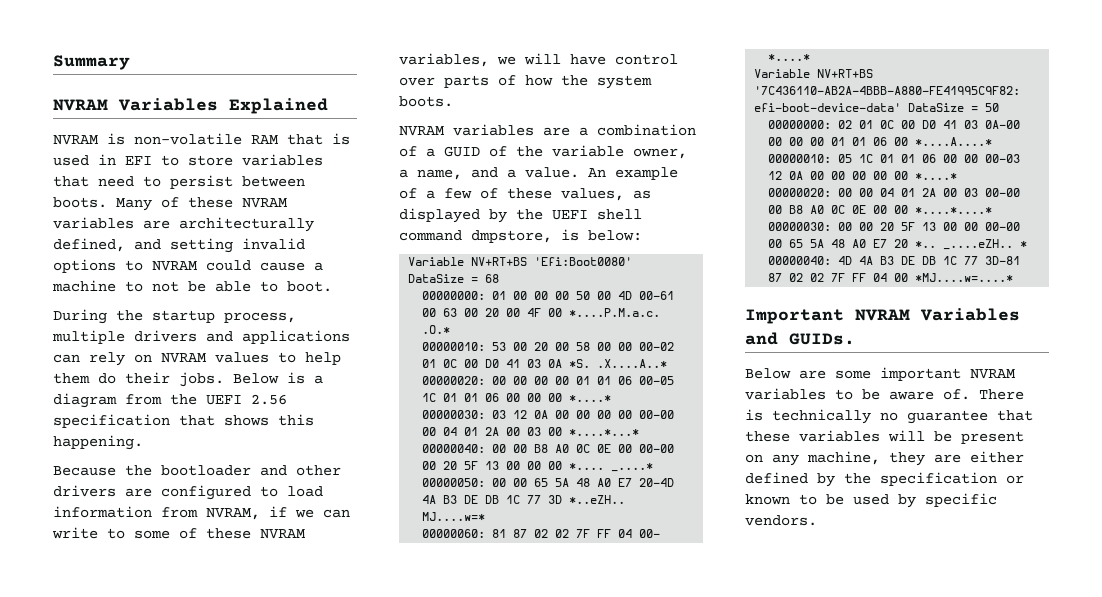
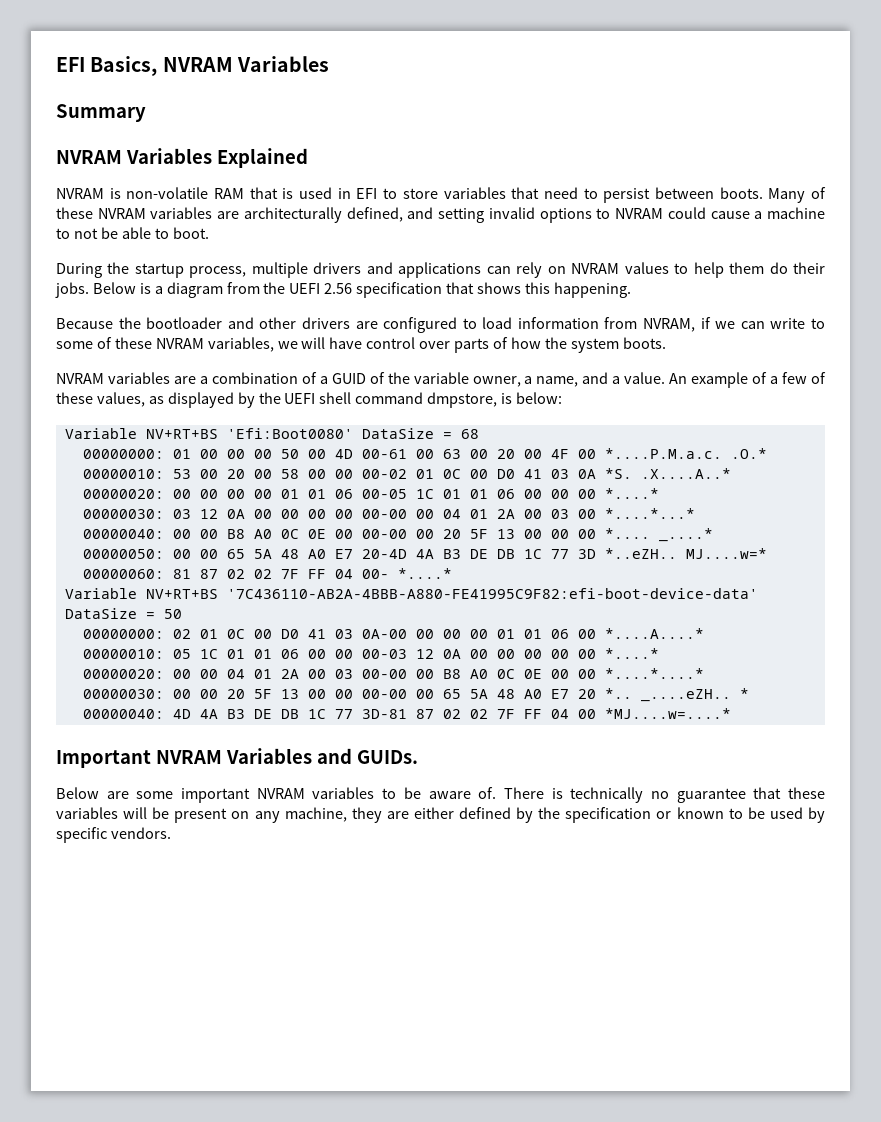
(53, 62) none -> [56,56,329,76] EFI Basics, NVRAM Variables //

